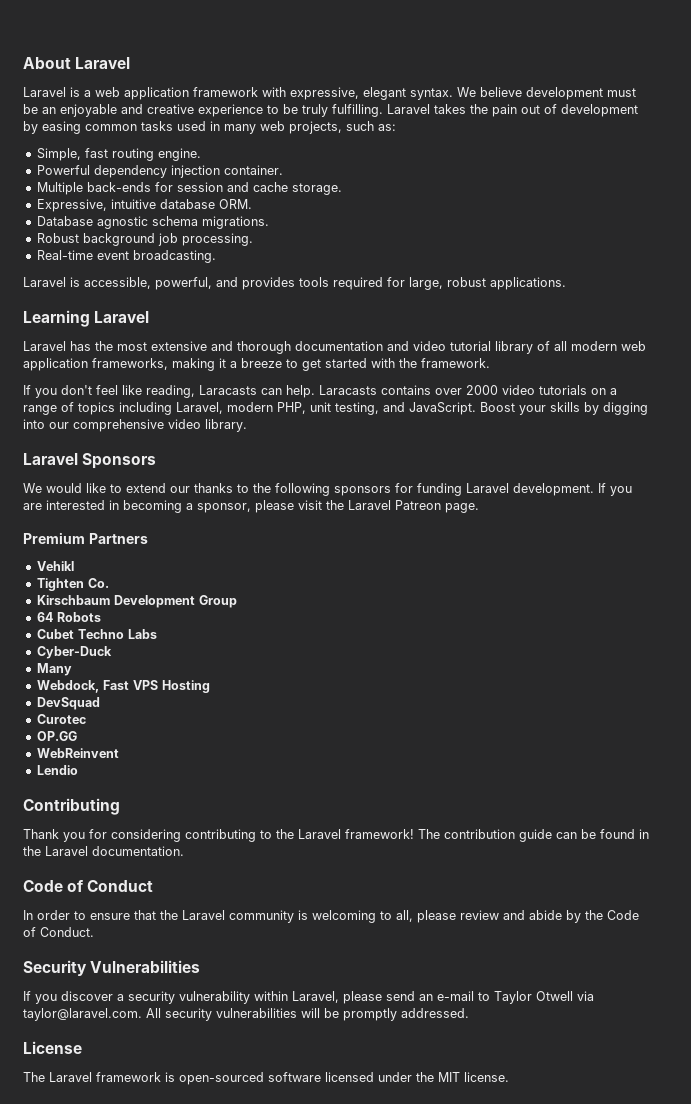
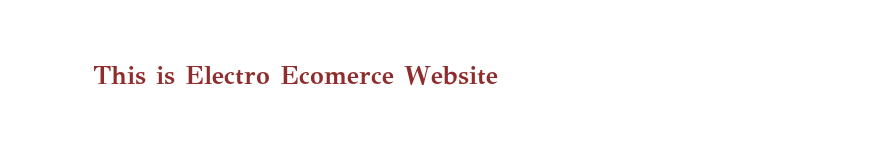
[23,57,131,69] [23,87,636,100] [23,104,638,117] [23,121,396,134] [36,148,201,161] [36,165,283,178] [36,182,342,195] [36,199,252,212] [36,216,269,229] [36,233,253,246] [36,250,216,263] [23,277,566,290] [23,310,150,327] [23,341,646,354] [23,358,490,371] [23,385,617,398] [23,402,648,415] [23,419,247,432] [23,453,157,469] [23,483,632,496] [23,500,479,513] [23,532,148,544] [36,561,74,571] [36,578,109,591] [36,595,237,608] [36,612,101,622] [36,629,157,639] [36,646,112,659] [36,663,72,676] [36,680,210,693] [36,697,100,710] [36,714,86,724] [36,731,77,741] [36,748,119,758] [36,765,78,775] [23,798,120,815] [23,829,649,842] [23,846,184,856] [23,880,154,892] [23,910,639,923] [23,927,94,937] [23,960,201,976] [23,991,594,1004] [23,1008,469,1021] [23,1041,82,1054] [23,1072,509,1085] About Laravel // Laravel is a web application framework with expressive, elegant syntax. We believe development must be an enjoyable and creative experience to be truly fulfilling. Laravel takes the pain out of development by easing common tasks used in many web projects, such as: // Simple, fast routing engine. // Powerful dependency injection container. // Multiple back-ends for session and cache storage. // Expressive, intuitive database ORM. // Database agnostic schema migrations. // Robust background job processing. // Real-time event broadcasting. // Laravel is accessible, powerful, and provides tools required for large, robust applications. // Learning Laravel // Laravel has the most extensive and thorough documentation and video tutorial library of all modern web application frameworks, making it a breeze to get started with the framework. // If you don't feel like reading, Laracasts can help. Laracasts contains over 2000 video tutorials on a range of topics including Laravel, modern PHP, unit testing, and JavaScript. Boost your skills by digging into our comprehensive video library. // Laravel Sponsors // We would like to extend our thanks to the following sponsors for funding Laravel development. If you are interested in becoming a sponsor, please visit the Laravel Patreon page. // Premium Partners // Vehikl // Tighten Co. // Kirschbaum Development Group // 64 Robots // Cubet Techno Labs // Cyber-Duck // Many // Webdock, Fast VPS Hosting // DevSquad // Curotec // OP.GG // WebReinvent // Lendio // Contributing // Thank you for considering contributing to the Laravel framework! The contribution guide can be found in the Laravel documentation. // Code of Conduct // In order to ensure that the Laravel community is welcoming to all, please review and abide by the Code of Conduct. // Security Vulnerabilities // If you discover a security vulnerability within Laravel, please send an e-mail to Taylor Otwell via taylor@laravel.com. All security vulnerabilities will be promptly addressed. // License // The Laravel framework is open-sourced software licensed under the MIT license. -> [93,66,498,85] This is Electro Ecomerce Website

